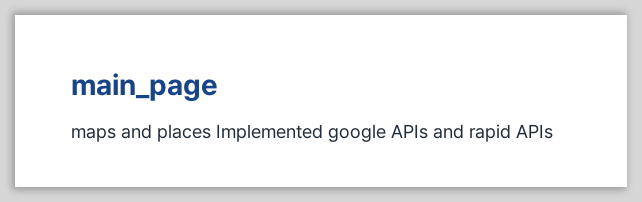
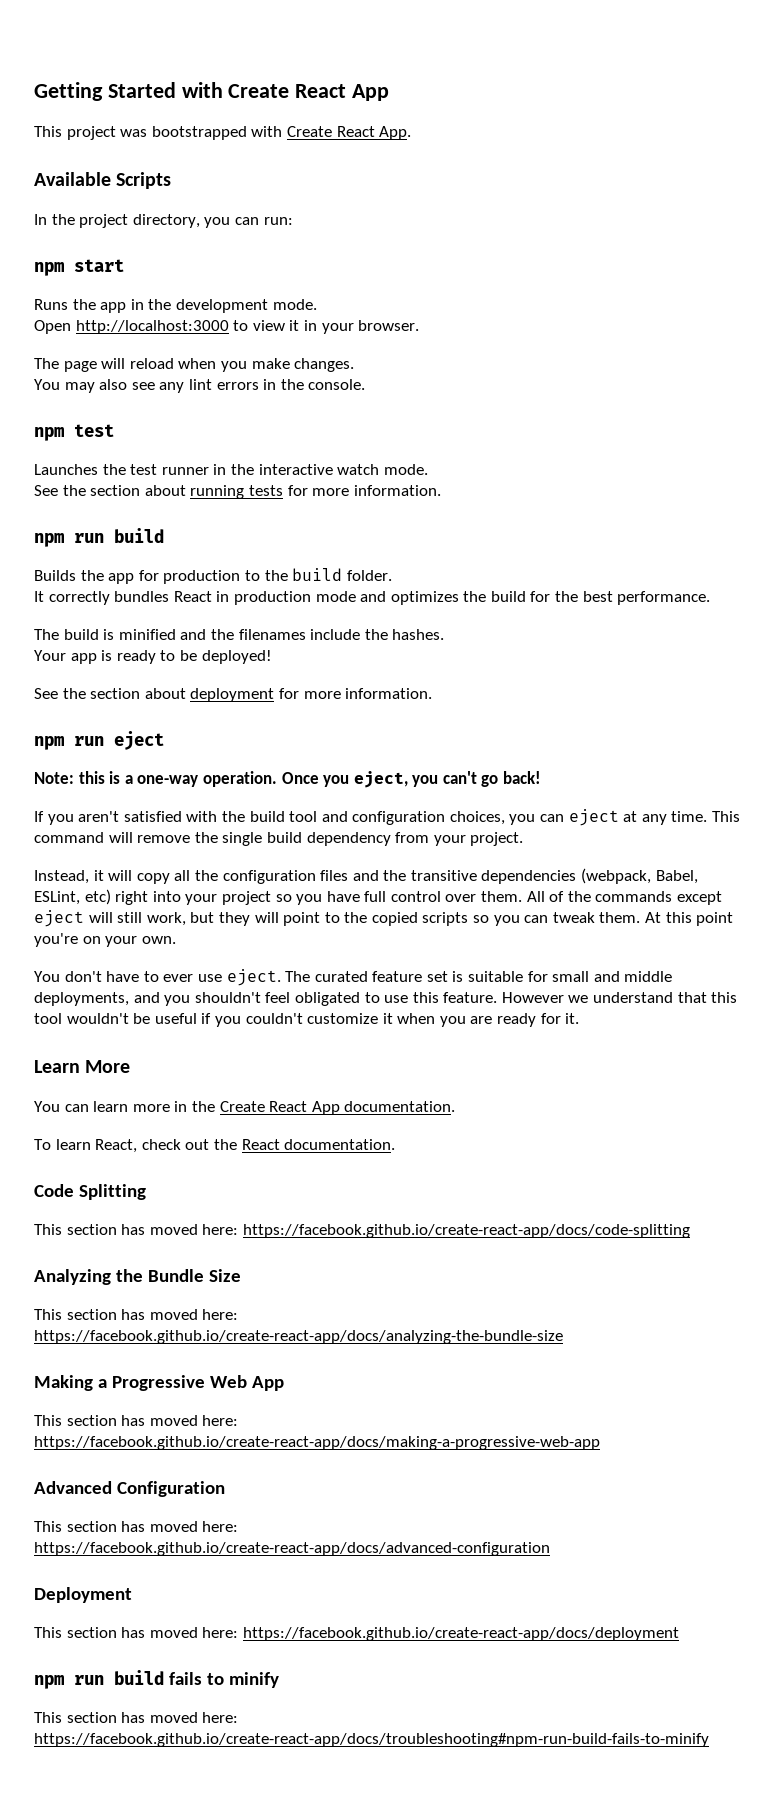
[71,73,218,102] [71,124,553,142] main_page // maps and places Implemented google APIs and rapid APIs -> [34,82,390,101] [34,126,412,140] [34,172,172,189] [34,214,293,228] [34,259,124,276] [34,299,317,313] [34,320,420,334] [34,358,355,372] [34,379,366,393] [34,424,114,441] [34,464,428,475] [34,485,441,499] [34,528,164,547] [34,568,392,584] [34,591,711,605] [34,629,445,640] [34,650,272,664] [34,688,433,702] [34,731,164,750] [34,771,542,788] [34,809,741,826] [34,832,524,846] [34,868,698,884] [34,889,723,905] [34,910,734,927] [34,933,176,947] [34,969,673,986] [34,992,738,1006] [34,1013,580,1027] [34,1060,131,1073] [34,1101,456,1115] [34,1139,396,1153] [34,1184,146,1200] [34,1224,690,1238] [34,1269,241,1285] [34,1309,239,1320] [34,1330,563,1344] [34,1375,284,1391] [34,1415,239,1426] [34,1436,600,1450] [34,1481,225,1497] [34,1521,239,1532] [34,1542,550,1556] [34,1587,132,1603] [34,1627,679,1641] [34,1670,279,1689] [34,1712,239,1723] [34,1733,709,1747] Getting Started with Create React App // This project was bootstrapped with Create React App. // Available Scripts // In the project directory, you can run: // npm start // Runs the app in the development mode. // Open http://localhost:3000 to view it in your browser. // The page will reload when you make changes. // You may also see any lint errors in the console. // npm test // Launches the test runner in the interactive watch mode. // See the section about running tests for more information. // npm run build // Builds the app for production to the build folder. // It correctly bundles React in production mode and optimizes the build for the best performance. // The build is minified and the filenames include the hashes. // Your app is ready to be deployed! // See the section about deployment for more information. // npm run eject // Note: this is a one-way operation. Once you eject, you can't go back! // If you aren't satisfied with the build tool and configuration choices, you can eject at any time. This command will remove the single build dependency from your project. // Instead, it will copy all the configuration files and the transitive dependencies (webpack, Babel, ESLint, etc) right into your project so you have full control over them. All of the commands except eject will still work, but they will point to the copied scripts so you can tweak them. At this point you're on your own. // You don't have to ever use eject. The curated feature set is suitable for small and middle deployments, and you shouldn't feel obligated to use this feature. However we understand that this tool wouldn't be useful if you couldn't customize it when you are ready for it. // Learn More // You can learn more in the Create React App documentation. // To learn React, check out the React documentation. // Code Splitting // This section has moved here: https://facebook.github.io/create-react-app/docs/code-splitting // Analyzing the Bundle Size // This section has moved here: https://facebook.github.io/create-react-app/docs/analyzing-the-bundle-size // Making a Progressive Web App // This section has moved here: https://facebook.github.io/create-react-app/docs/making-a-progressive-web-app // Advanced Configuration // This section has moved here: https://facebook.github.io/create-react-app/docs/advanced-configuration // Deployment // This section has moved here: https://facebook.github.io/create-react-app/docs/deployment // npm run build fails to minify // This section has moved here: https://facebook.github.io/create-react-app/docs/troubleshooting#npm-run-build-fails-to-minify

